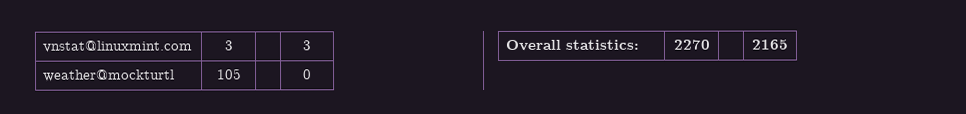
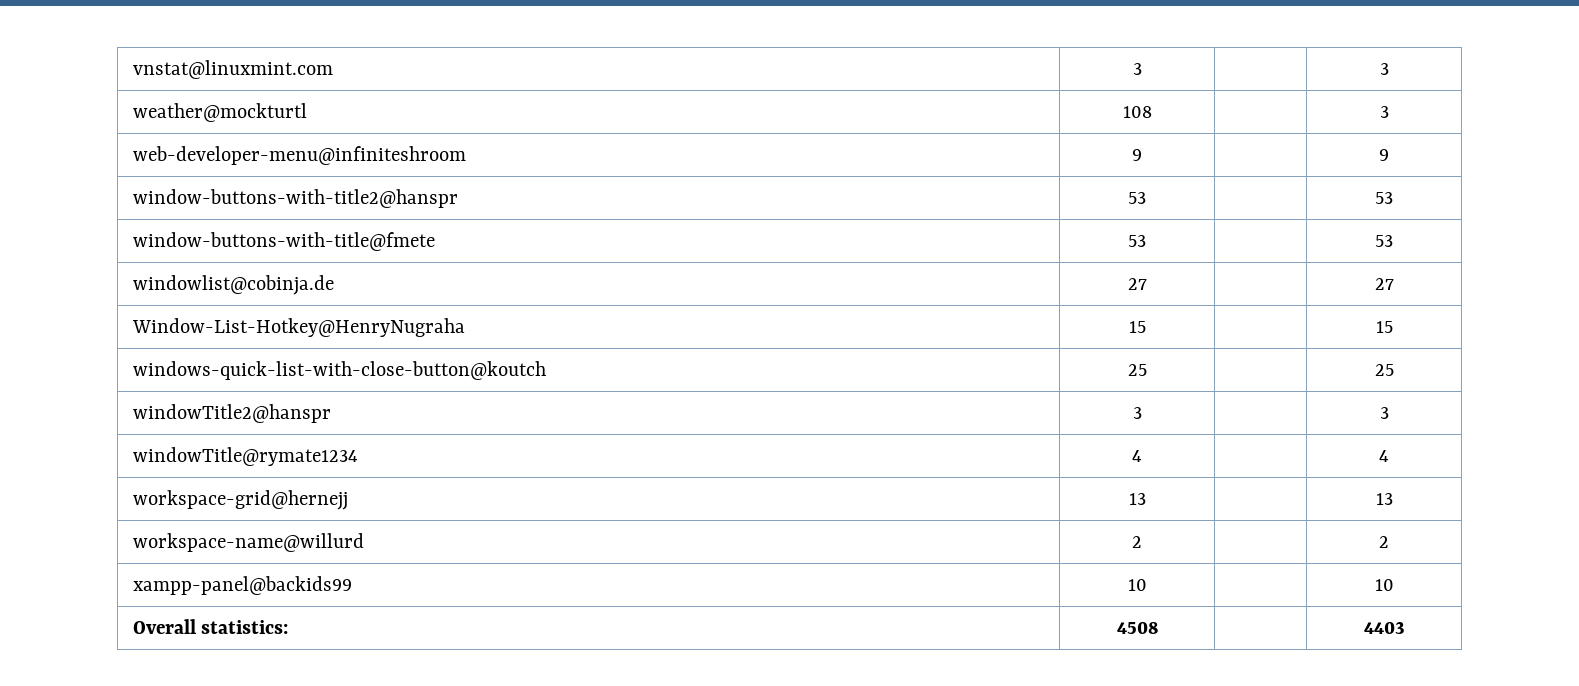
[216,68,242,80] [303,69,312,80] 105 | | 0 -> [1122,106,1152,118] [1379,106,1389,118] [132,146,466,165] [1132,149,1142,161] [1379,149,1389,161] [132,189,458,208] [1128,192,1146,204] [1375,192,1393,204] [132,232,435,251] [1128,235,1146,247] [1375,235,1393,247] [132,275,334,295] [1127,278,1147,290] [1374,278,1394,290] [131,318,465,337] [1128,321,1146,333] [1375,321,1393,333] [132,361,546,380] [1127,364,1147,376] [1374,364,1394,376] [132,404,331,423] [1132,407,1142,419] [1379,407,1389,419] [132,447,358,466] [1132,450,1142,462] [1379,450,1389,462] [132,490,348,510] [1128,493,1146,505] [1375,493,1393,505] [132,533,364,552] [1132,536,1142,548] [1379,536,1389,548] [132,576,352,595] [1127,579,1147,591] [1374,579,1394,591] 108 | | 3 // web-developer-menu@infiniteshroom | 9 | | 9 // window-buttons-with-title2@hanspr | 53 | | 53 // window-buttons-with-title@fmete | 53 | | 53 // windowlist@cobinja.de | 27 | | 27 // Window-List-Hotkey@HenryNugraha | 15 | | 15 // windows-quick-list-with-close-button@koutch | 25 | | 25 // windowTitle2@hanspr | 3 | | 3 // windowTitle@rymate1234 | 4 | | 4 // workspace-grid@hernejj | 13 | | 13 // workspace-name@willurd | 2 | | 2 // xampp-panel@backids99 | 10 | | 10
[672,39,710,50] [751,39,788,50] 2270 | | 2165 -> [1116,621,1158,634] [1363,621,1405,634] 4508 | | 4403

